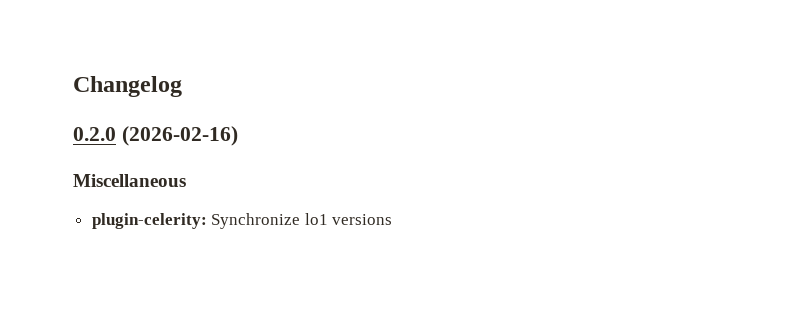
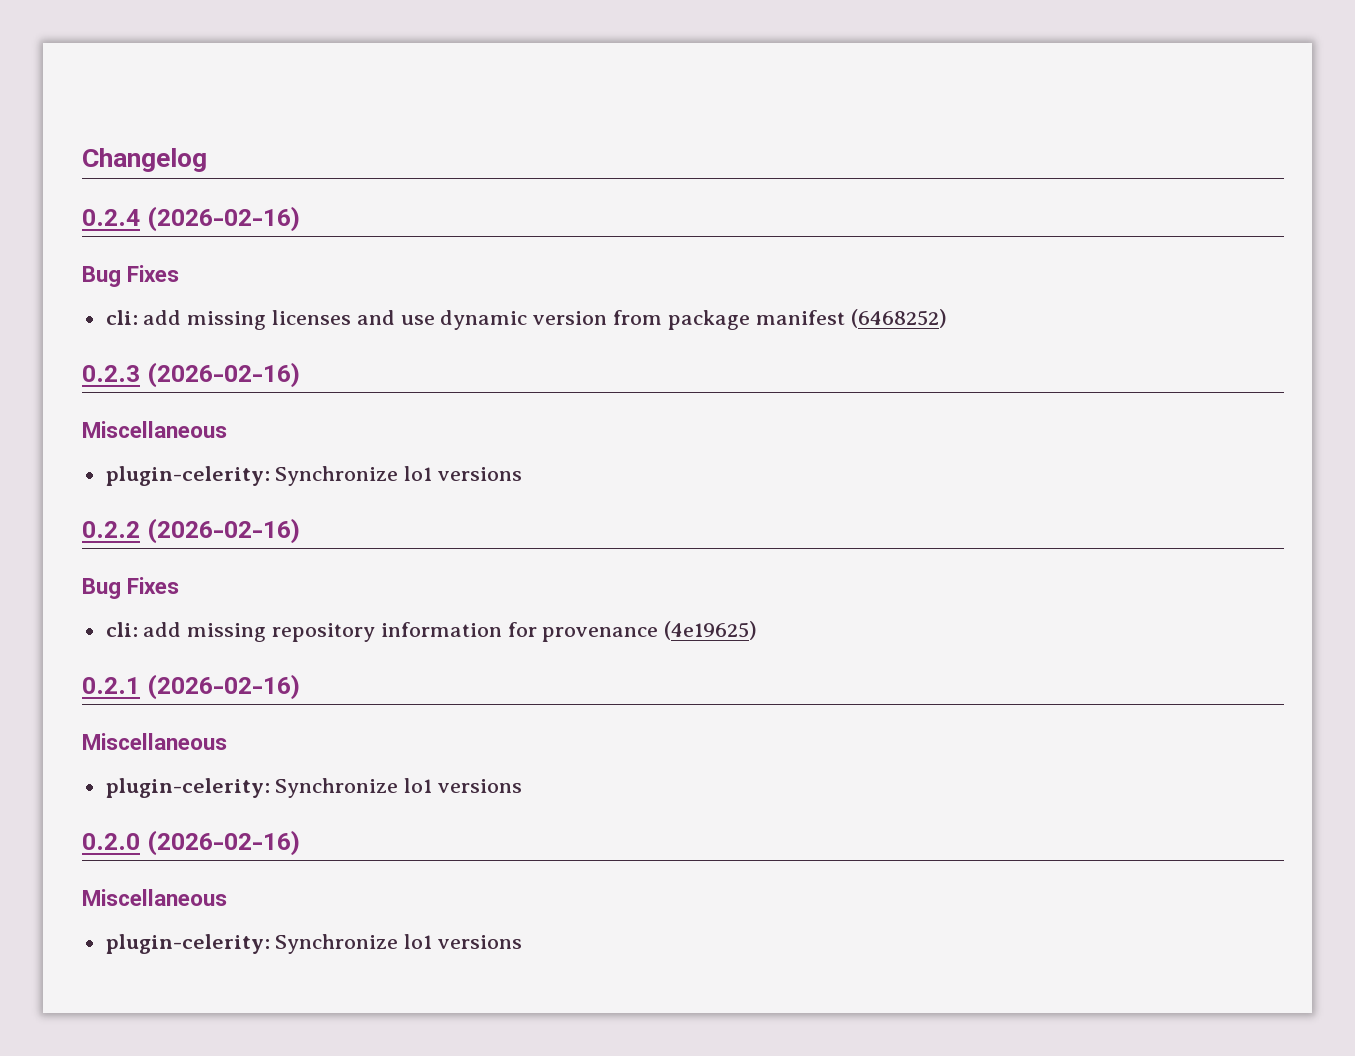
(182, 86) none -> [82,206,300,232] [82,265,180,287] [105,309,947,330] [82,362,300,388] [82,421,227,438] [105,466,523,486] [82,518,300,544] [82,577,180,599] [105,621,758,642] [82,674,300,700] [82,733,227,750] [105,778,523,798] // 0.2.4 (2026-02-16) // Bug Fixes // cli: add missing licenses and use dynamic version from package manifest (6468252) // 0.2.3 (2026-02-16) // Miscellaneous // plugin-celerity: Synchronize lo1 versions // 0.2.2 (2026-02-16) // Bug Fixes // cli: add missing repository information for provenance (4e19625) // 0.2.1 (2026-02-16) // Miscellaneous // plugin-celerity: Synchronize lo1 versions

